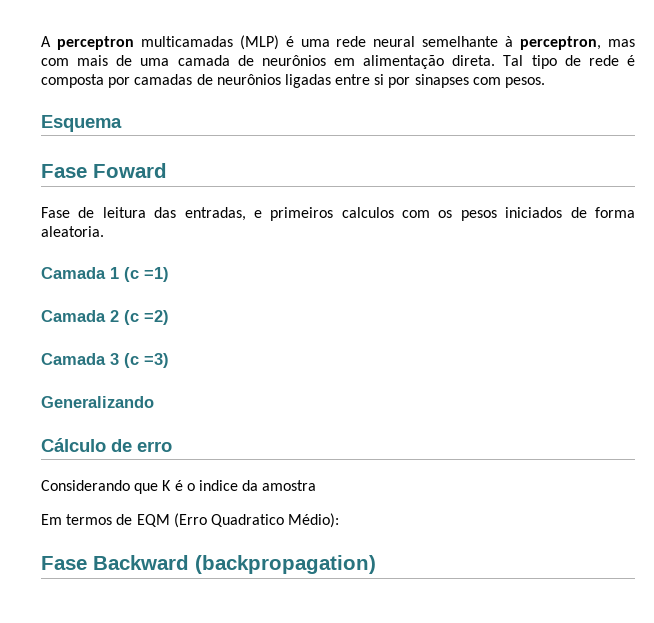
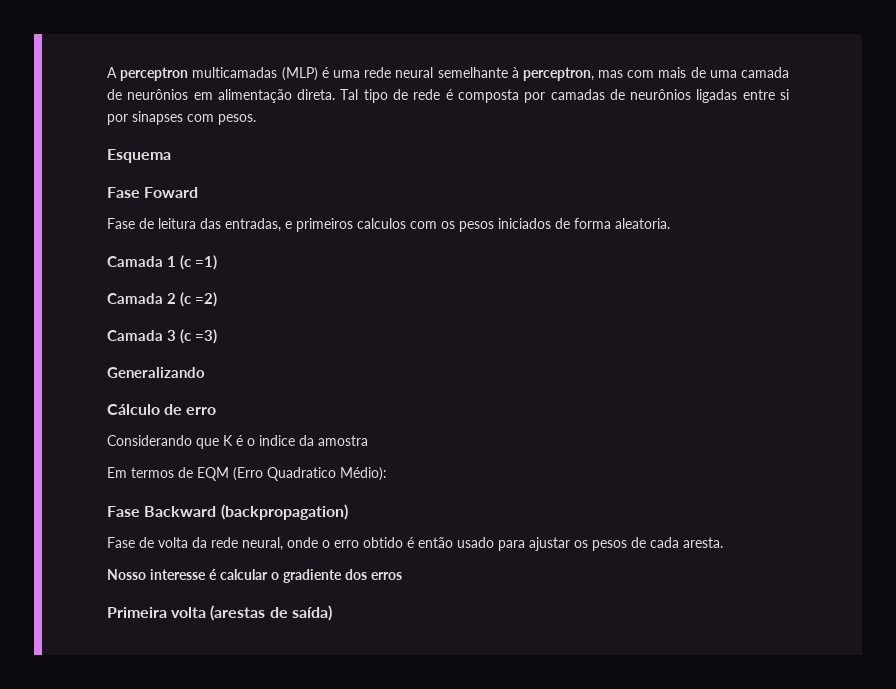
(376, 564) none -> [107,537,723,551] [107,569,402,583] [107,605,332,621] // Fase de volta da rede neural, onde o erro obtido é então usado para ajustar os pesos de cada aresta. // Nosso interesse é calcular o gradiente dos erros // Primeira volta (arestas de saída)

